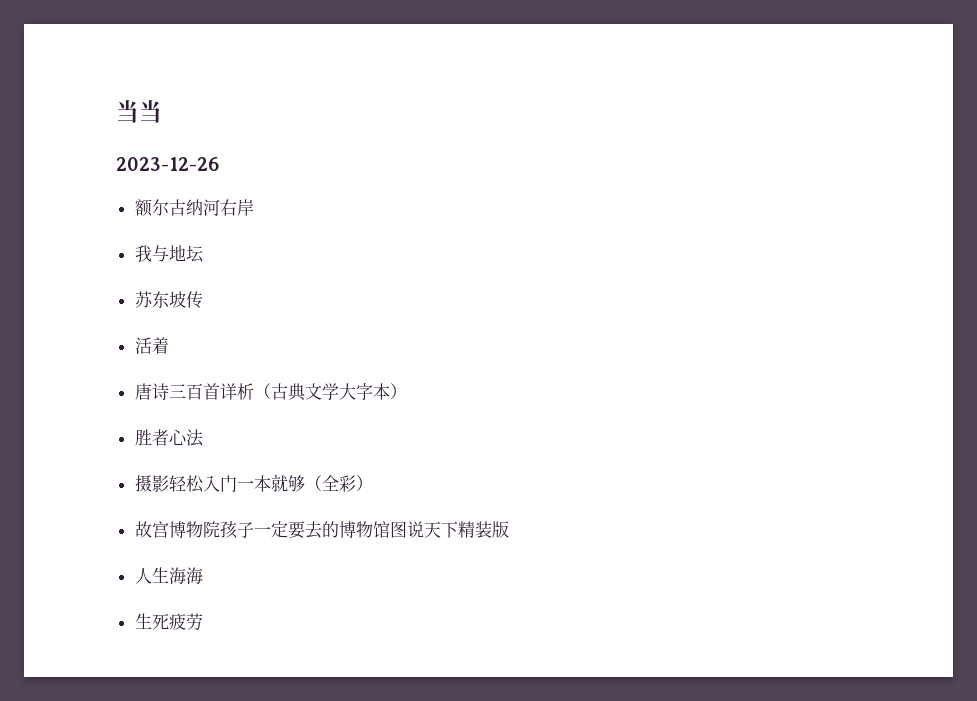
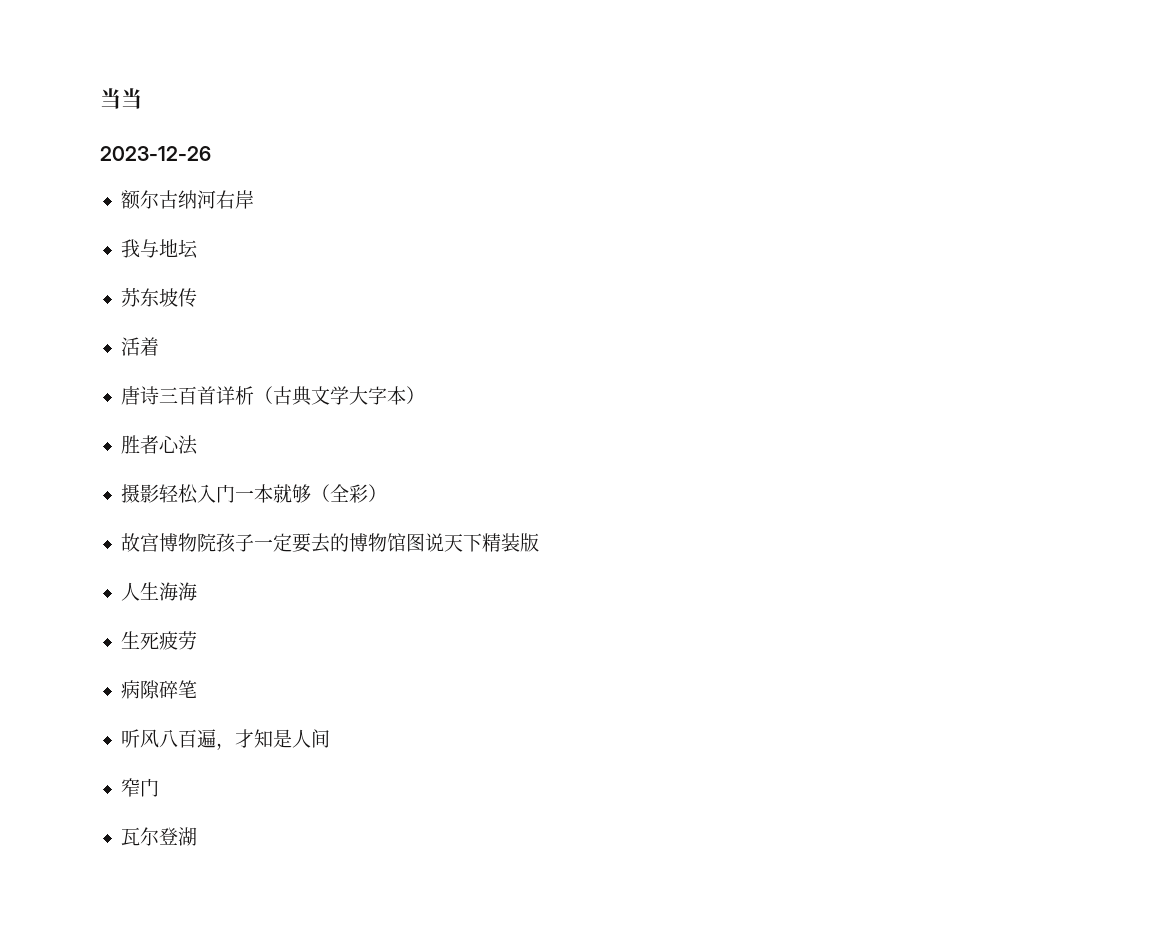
(203, 622) none -> [120,680,197,699] [120,729,330,750] [120,778,159,797] [120,827,197,846] // 病隙碎笔 // 听风八百遍，才知是人间 // 窄门 // 瓦尔登湖

